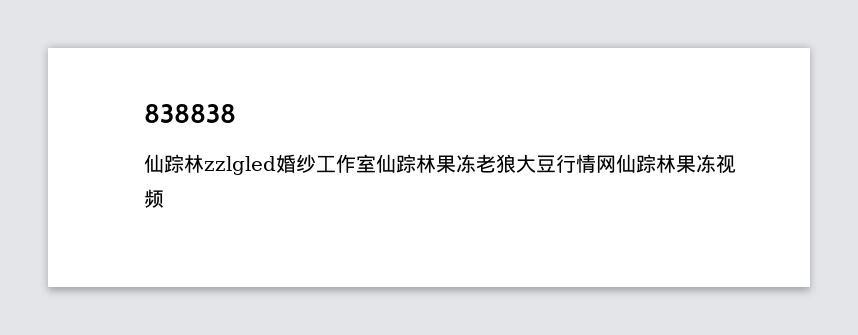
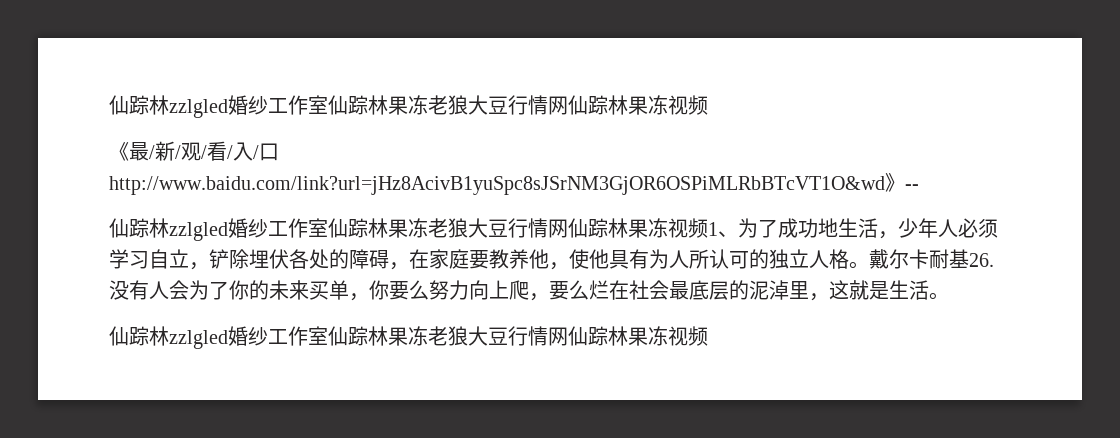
[144,104,236,123] 838838 -> [109,95,708,118] [109,141,279,161] [109,173,919,195] [109,218,998,241] [109,249,994,270] [109,280,949,301] 仙踪林zzlgled婚纱工作室仙踪林果冻老狼大豆行情网仙踪林果冻视频 // 《最/新/观/看/入/口http://www.baidu.com/link?url=jHz8AcivB1yuSpc8sJSrNM3GjOR6OSPiMLRbBTcVT1O&wd》-- // 仙踪林zzlgled婚纱工作室仙踪林果冻老狼大豆行情网仙踪林果冻视频1、为了成功地生活，少年人必须学习自立，铲除埋伏各处的障碍，在家庭要教养他，使他具有为人所认可的独立人格。戴尔卡耐基26.没有人会为了你的未来买单，你要么努力向上爬，要么烂在社会最底层的泥淖里，这就是生活。

